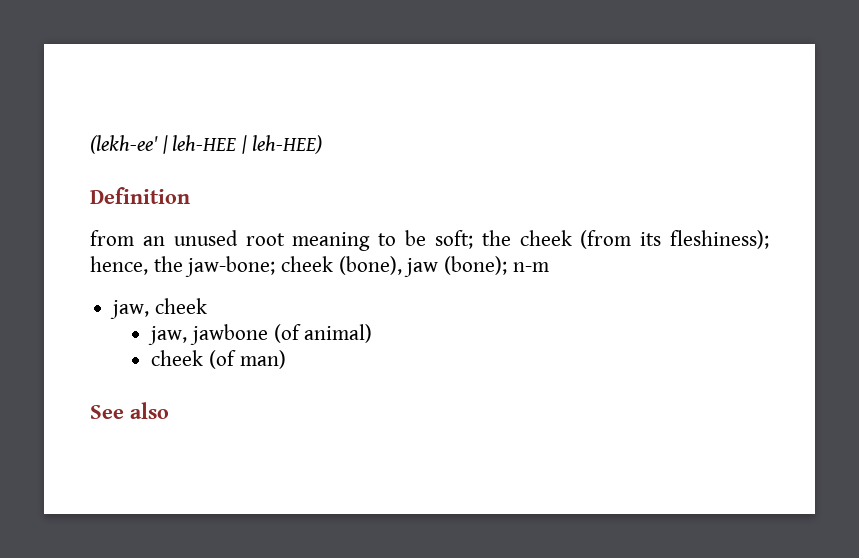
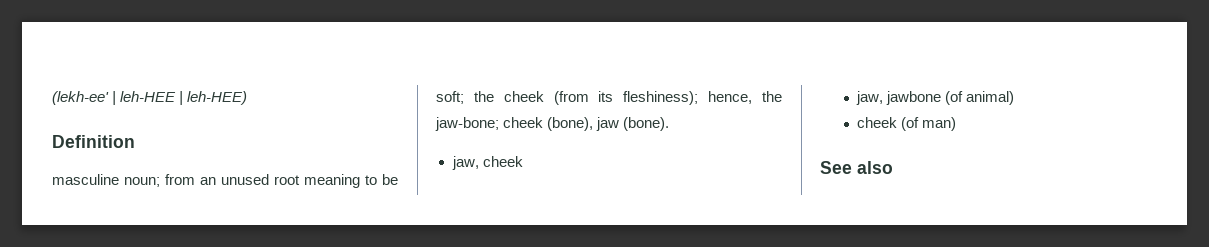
(190, 195) none -> [52,174,160,187] masculine noun;
[444,256,549,275] (bone); n-m -> [623,117,670,131] (bone).

